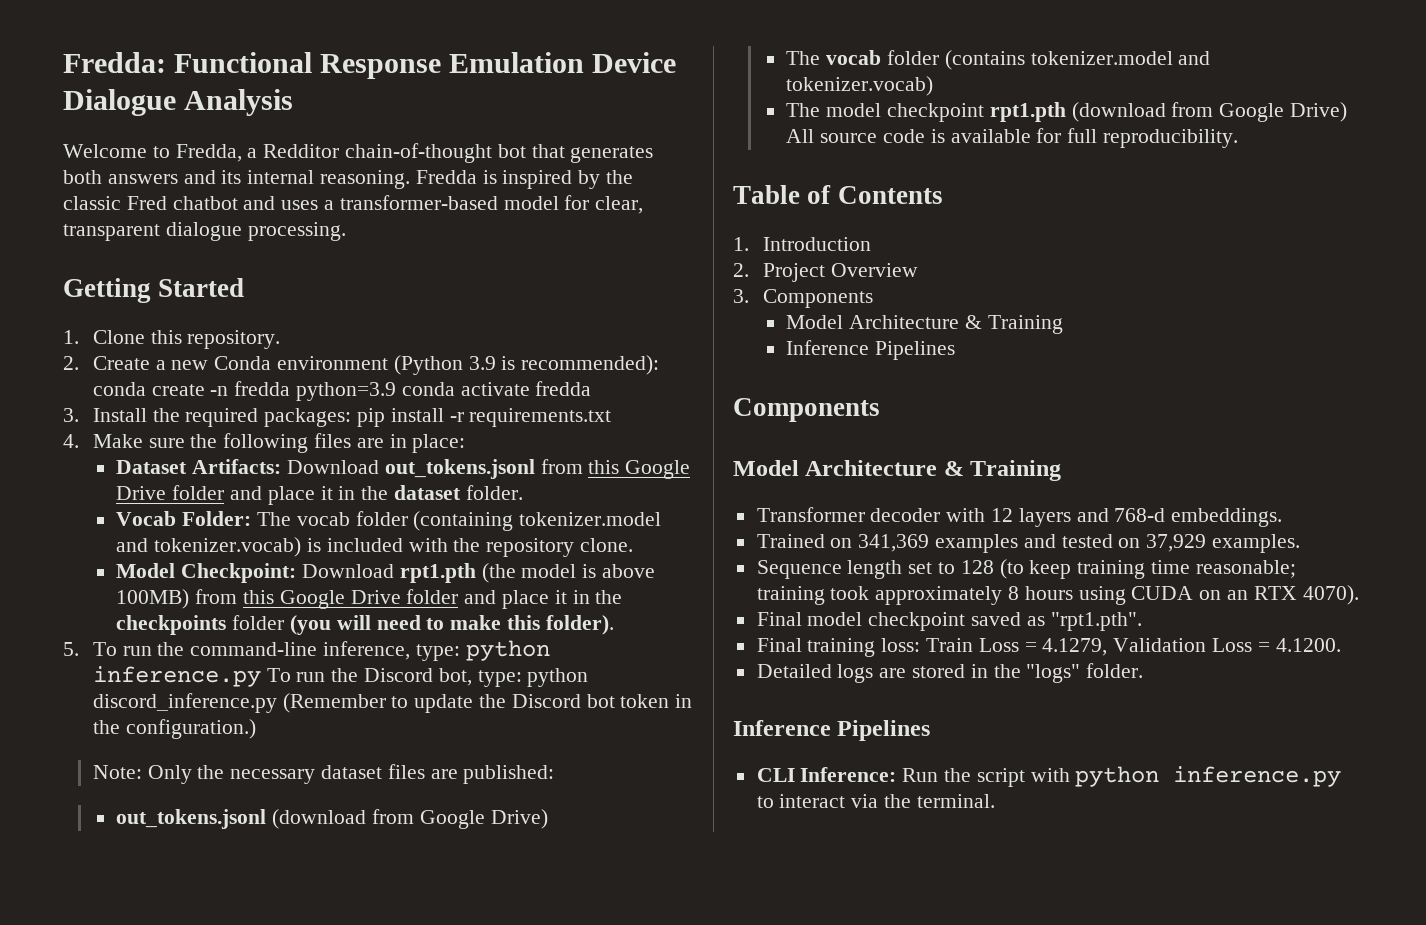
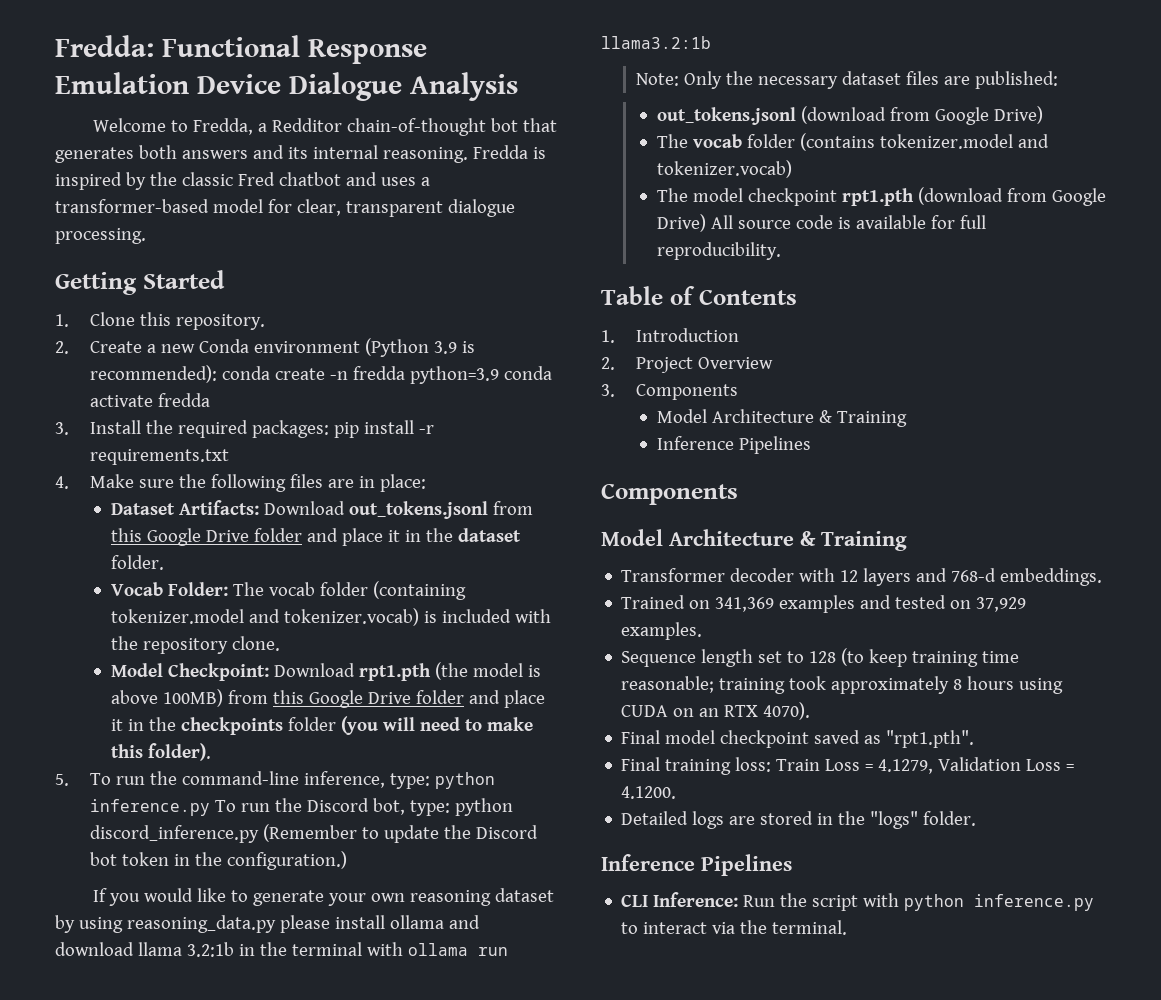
(256, 729) none -> [92,888,554,906] [55,915,480,933] [55,942,508,957] [601,36,711,49] // If you would like to generate your own reasoning dataset by using reasoning_data.py please install ollama and download llama 3.2:1b in the terminal with ollama run llama3.2:1b

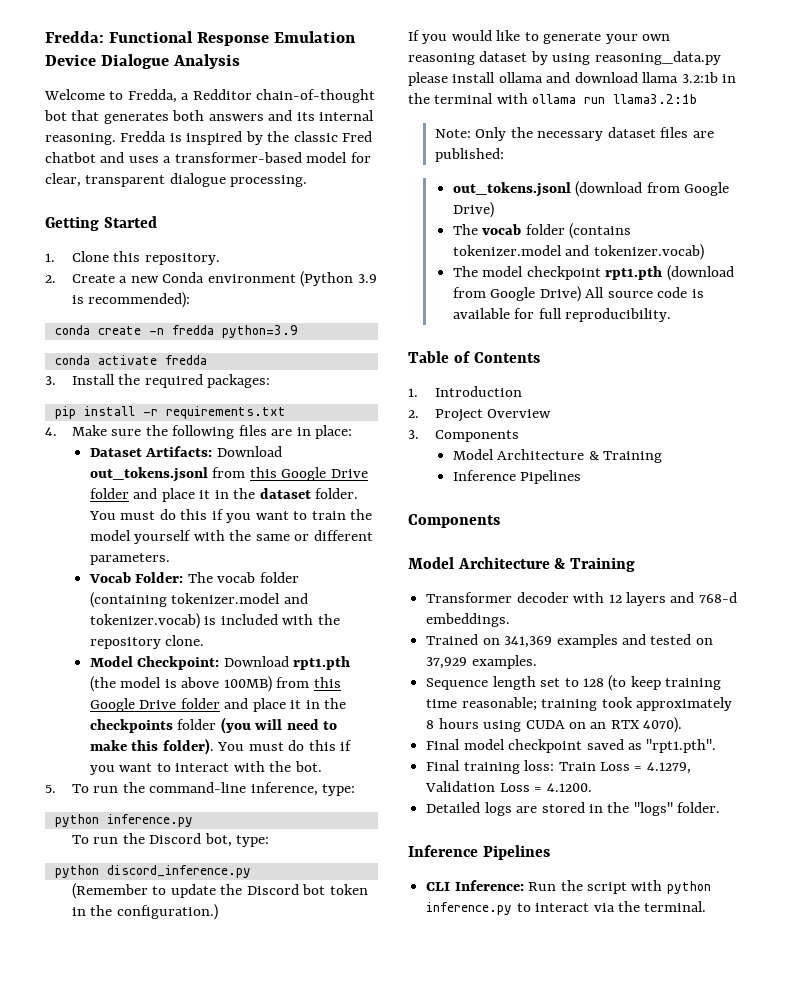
(218, 374) none -> (191, 300) //
(500, 375) none -> (298, 331) //
(330, 429) none -> (271, 381) //
(164, 562) none -> [88,509,373,523] [89,530,373,544] [89,553,170,565] You must do this if you want to train the model yourself with the same or different parameters.
(211, 752) none -> [217,740,353,751] [89,761,322,775] You must do this if you want to interact with the bot.
[435,772,496,789] [90,799,211,816] python inference.py -> [54,814,193,827] // python inference.py //
(451, 808) none -> (270, 841) //
(260, 834) none -> (251, 871) //

